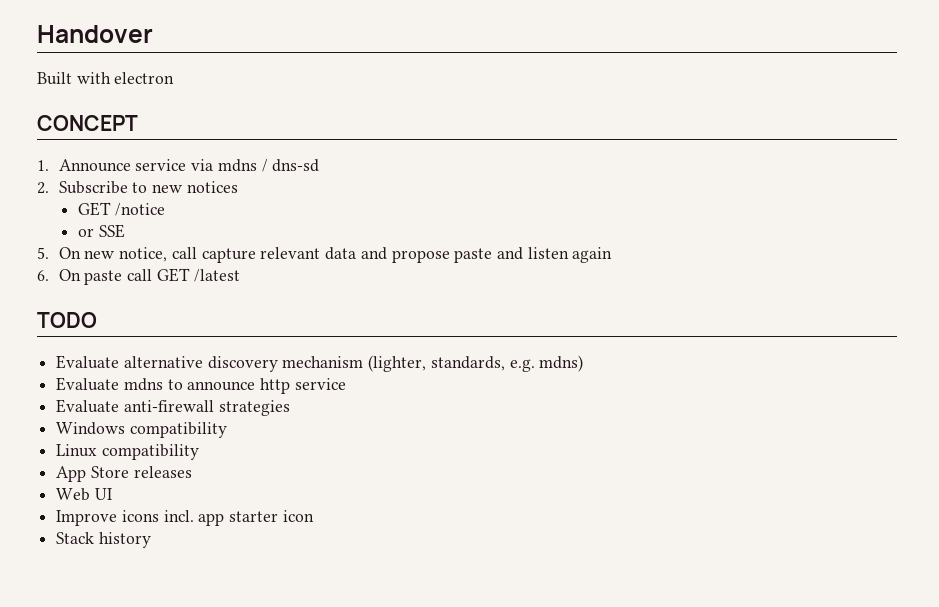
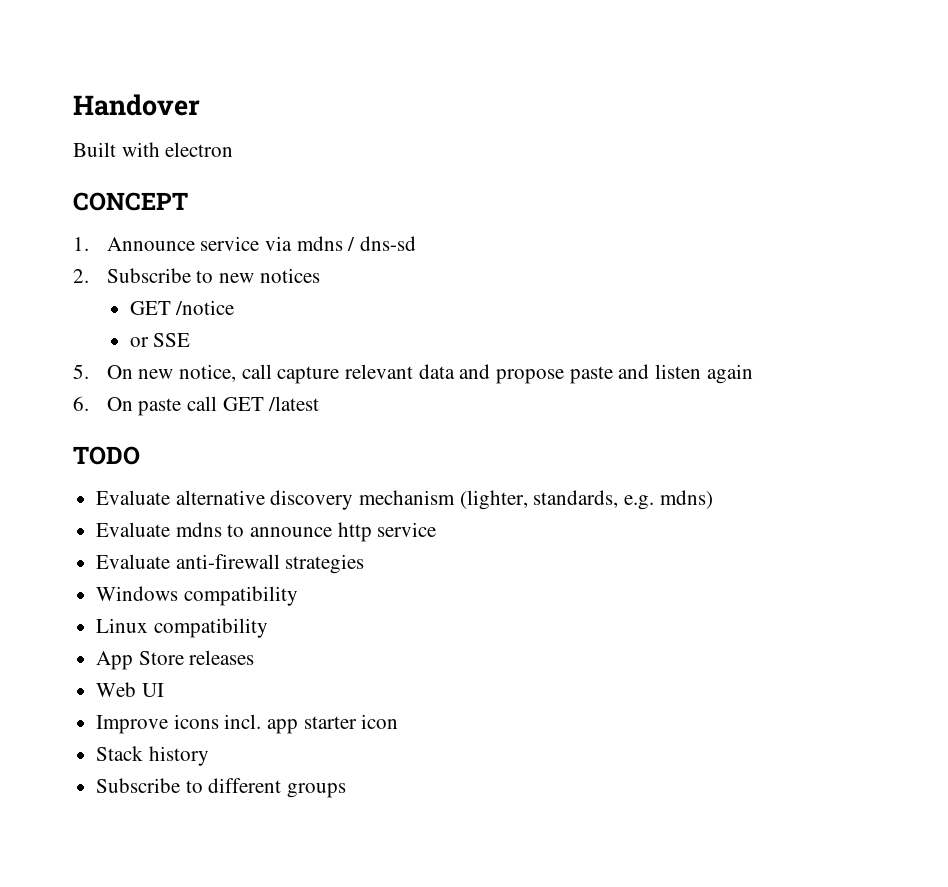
(151, 540) none -> [96,778,347,798] // Subscribe to different groups

